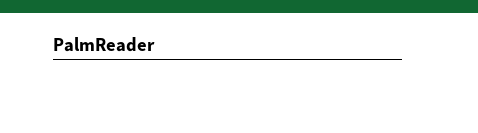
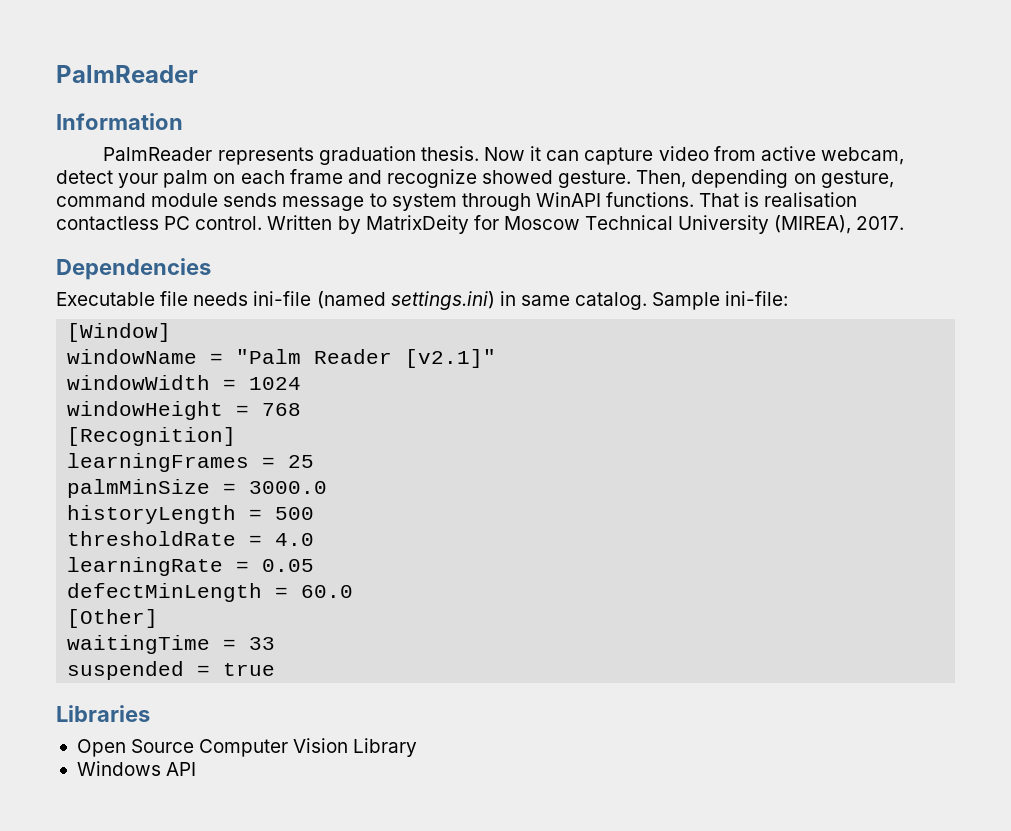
[53,37,155,52] PalmReader -> [56,65,198,83] [56,113,183,130] [103,146,904,165] [56,169,894,188] [56,192,858,211] [56,215,905,234] [56,258,211,280] [56,291,789,310] [67,323,172,342] [67,349,497,368] [67,375,302,390] [67,401,302,420] [67,427,237,446] [67,453,315,472] [67,479,328,498] [67,505,315,524] [67,531,315,546] [67,557,315,576] [67,583,354,602] [67,609,159,628] [67,635,276,654] [67,661,276,680] [56,705,150,722] [76,738,418,757] [76,761,197,776] PalmReader // Information // PalmReader represents graduation thesis. Now it can capture video from active webcam, detect your palm on each frame and recognize showed gesture. Then, depending on gesture, command module sends message to system through WinAPI functions. That is realisation contactless PC control. Written by MatrixDeity for Moscow Technical University (MIREA), 2017. // Dependencies // Executable file needs ini-file (named settings.ini) in same catalog. Sample ini-file: // [Window] // windowName = "Palm Reader [v2.1]" // windowWidth = 1024 // windowHeight = 768 // [Recognition] // learningFrames = 25 // palmMinSize = 3000.0 // historyLength = 500 // thresholdRate = 4.0 // learningRate = 0.05 // defectMinLength = 60.0 // [Other] // waitingTime = 33 // suspended = true // Libraries // Open Source Computer Vision Library // Windows API

